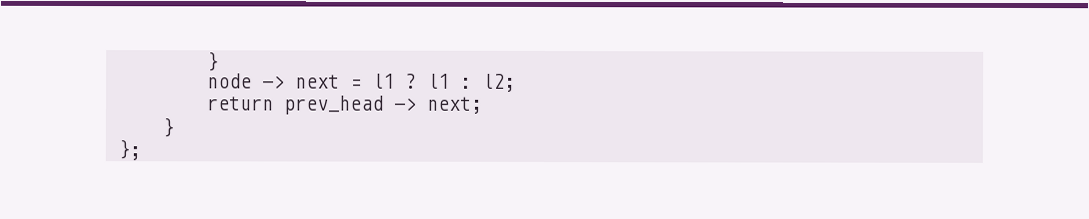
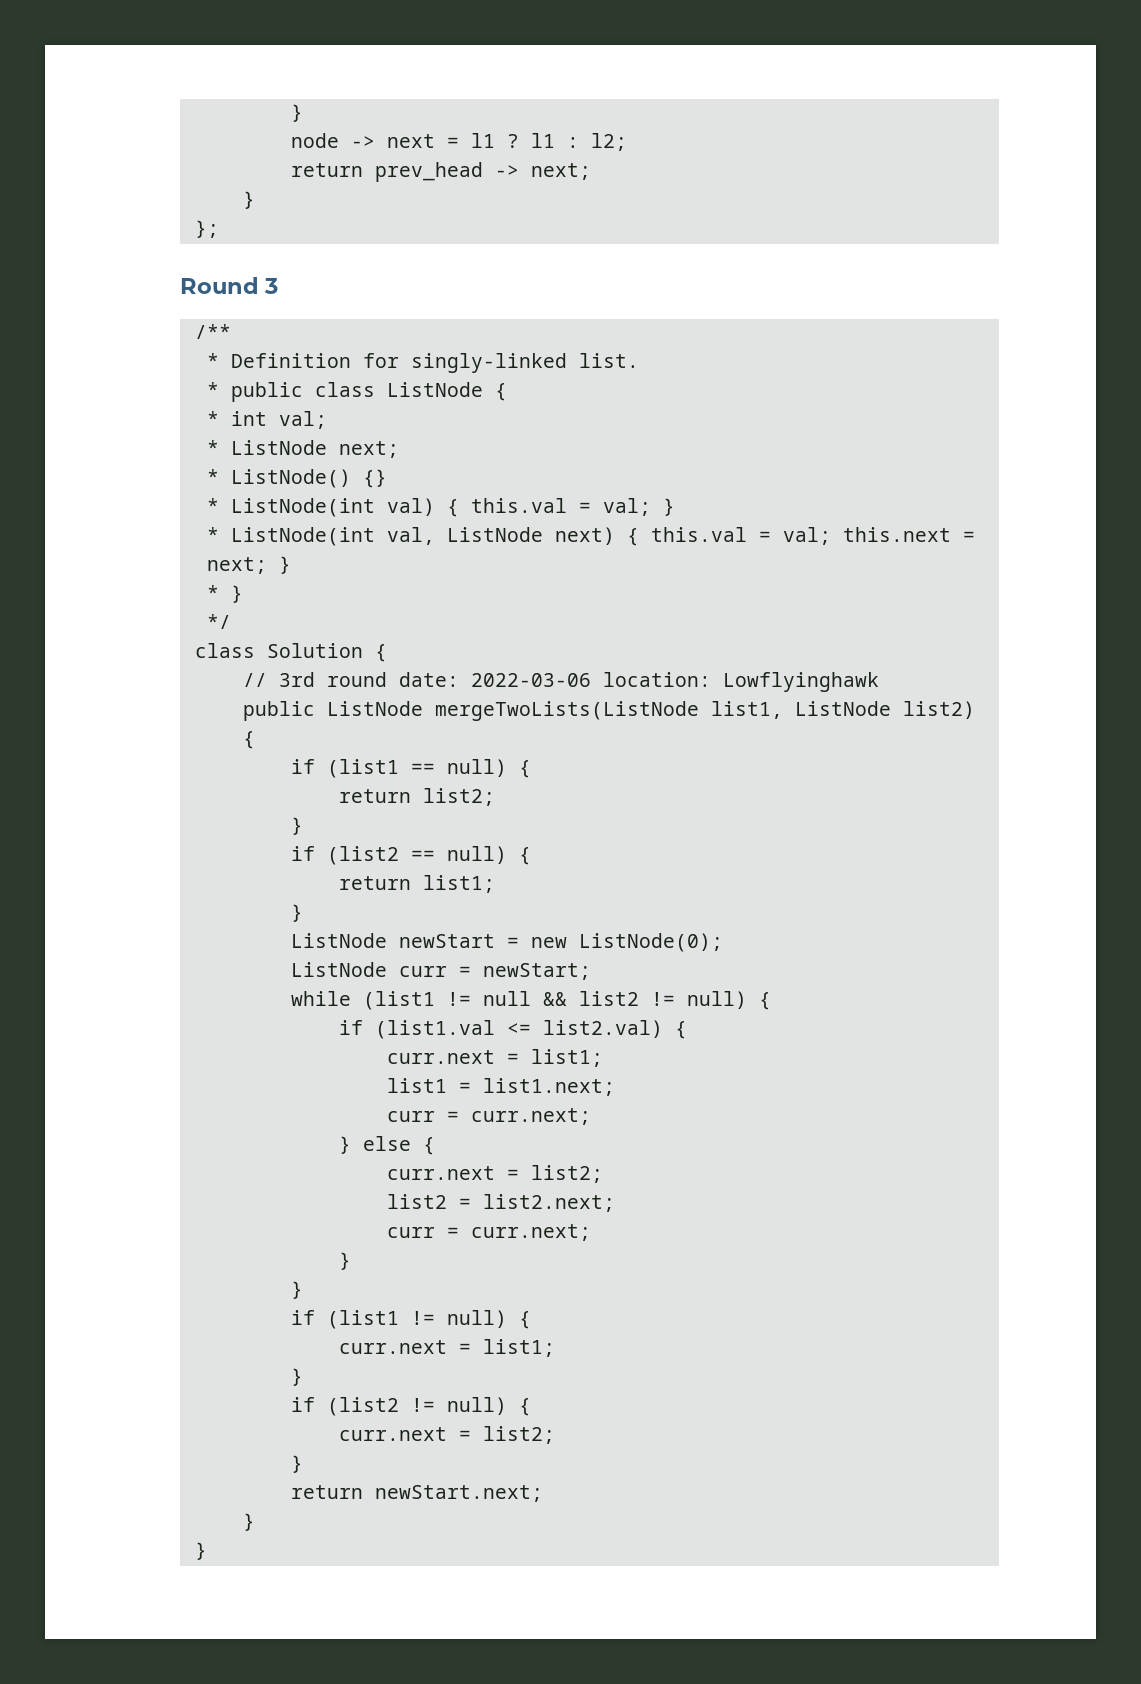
(142, 150) none -> [180,277,279,294] [194,324,231,339] [206,353,639,373] [206,382,507,402] [206,411,327,429] [206,440,399,458] [206,469,387,488] [206,498,675,517] [206,527,975,546] [206,556,291,574] [206,585,243,603] [206,614,231,629] [194,643,387,662] [242,672,879,692] [242,701,975,721] [242,731,255,749] [290,759,531,778] [338,788,495,806] [290,817,303,835] [290,846,531,865] [338,875,495,893] [290,904,303,922] [290,933,723,952] [290,962,591,980] [290,991,771,1010] [338,1020,687,1039] [386,1049,603,1067] [386,1078,615,1096] [386,1108,591,1125] [338,1136,435,1155] [386,1165,603,1183] [386,1194,615,1212] [386,1224,591,1241] [338,1252,351,1270] [290,1281,303,1299] [290,1310,531,1329] [338,1339,555,1357] [290,1368,303,1386] [290,1397,531,1416] [338,1426,555,1444] [290,1455,303,1473] [290,1485,543,1502] [242,1513,255,1531] [194,1542,207,1560] // Round 3 // /** // * Definition for singly-linked list. // * public class ListNode { // * int val; // * ListNode next; // * ListNode() {} // * ListNode(int val) { this.val = val; } // * ListNode(int val, ListNode next) { this.val = val; this.next = next; } // * } // */ // class Solution { // // 3rd round date: 2022-03-06 location: Lowflyinghawk // public ListNode mergeTwoLists(ListNode list1, ListNode list2) { // if (list1 == null) { // return list2; // } // if (list2 == null) { // return list1; // } // ListNode newStart = new ListNode(0); // ListNode curr = newStart; // while (list1 != null && list2 != null) { // if (list1.val <= list2.val) { // curr.next = list1; // list1 = list1.next; // curr = curr.next; // } else { // curr.next = list2; // list2 = list2.next; // curr = curr.next; // } // } // if (list1 != null) { // curr.next = list1; // } // if (list2 != null) { // curr.next = list2; // } // return newStart.next; // } // }

